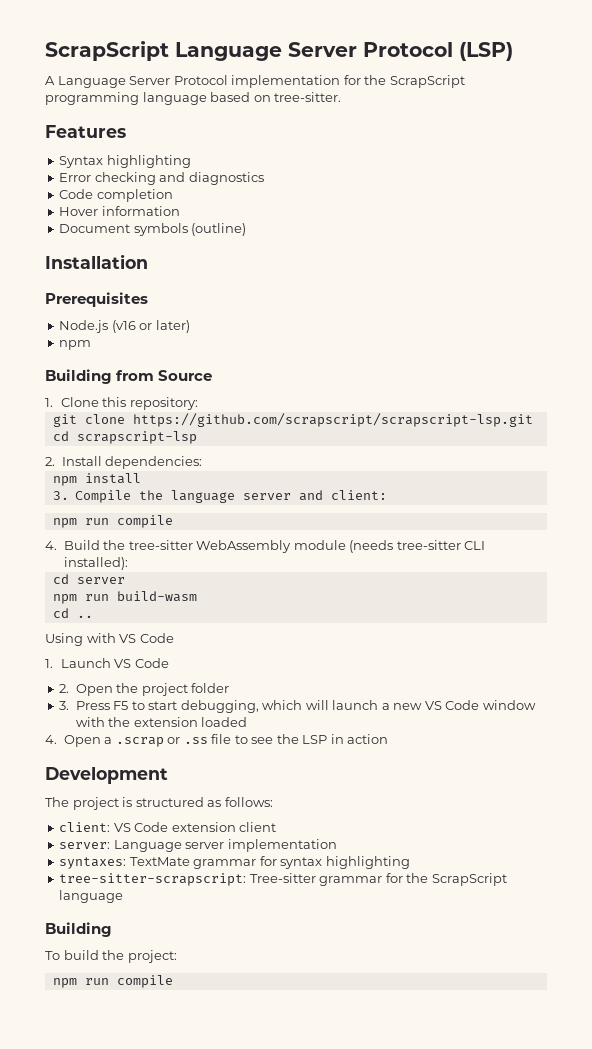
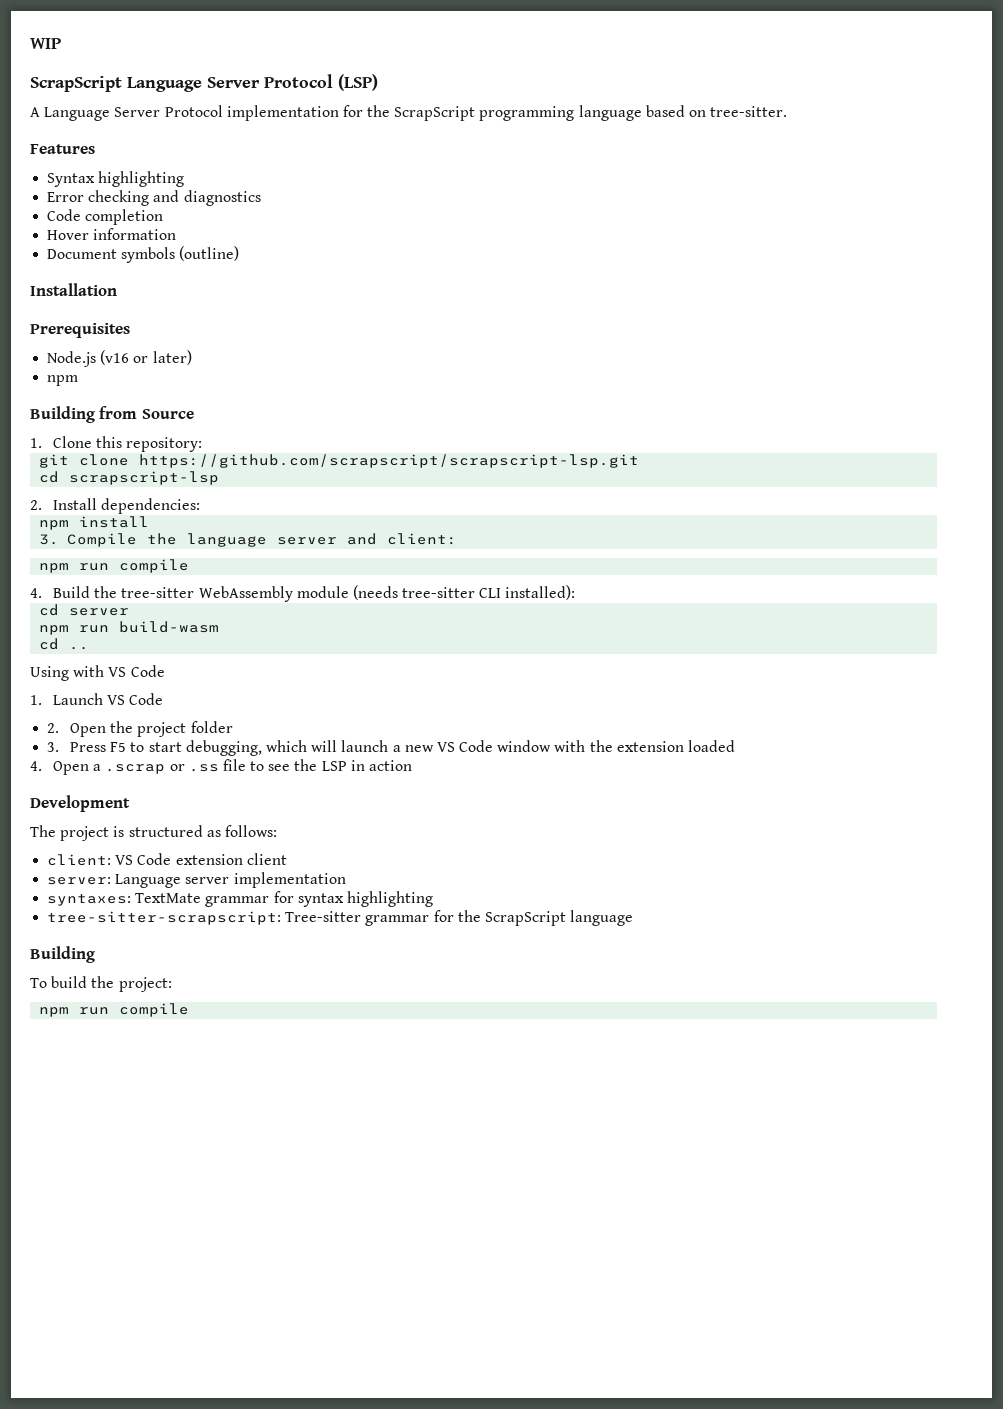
(45, 51) none -> [30,38,61,49] WIP //

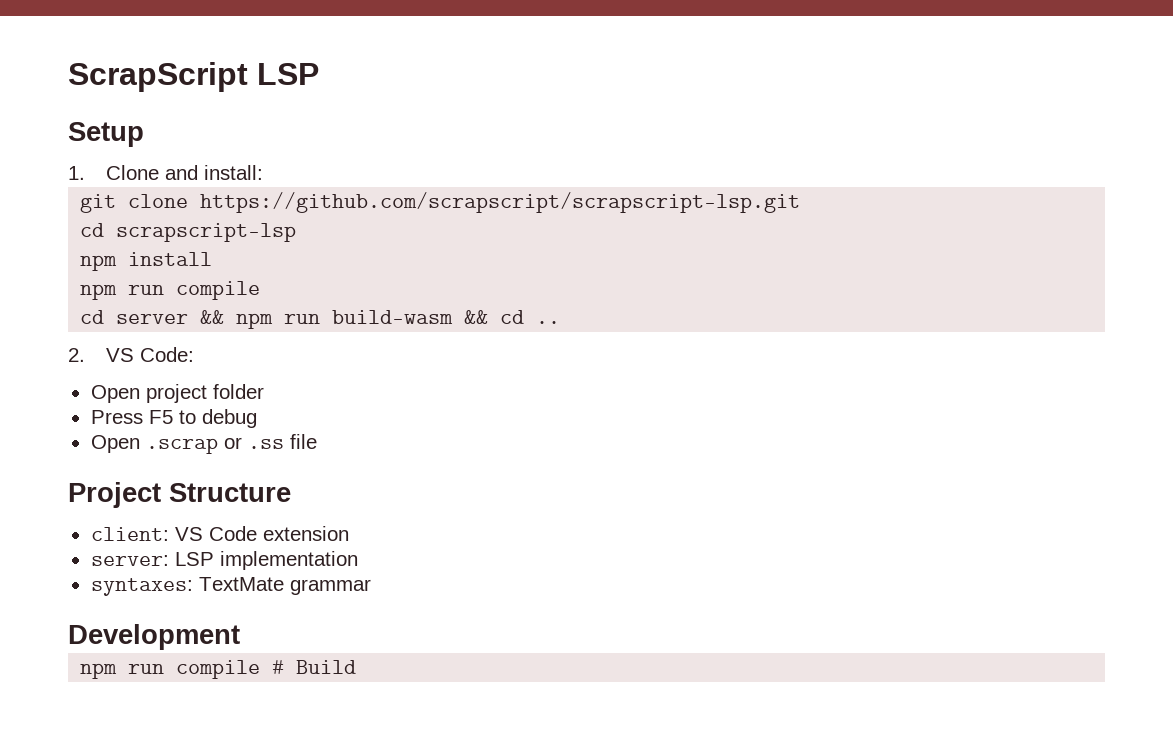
[30,38,61,49] [30,74,378,92] [30,105,788,121] [30,144,95,154] [47,171,185,187] [47,190,261,206] [47,209,164,225] [47,228,177,240] [47,246,240,263] [30,283,117,296] [30,323,130,338] [47,350,192,367] [47,375,79,386] [30,406,194,423] WIP // ScrapScript Language Server Protocol (LSP) // A Language Server Protocol implementation for the ScrapScript programming language based on tree-sitter. // Features // Syntax highlighting // Error checking and diagnostics // Code completion // Hover information // Document symbols (outline) // Installation // Prerequisites // Node.js (v16 or later) // npm // Building from Source -> [68,62,319,92] [68,122,144,147] ScrapScript LSP // Setup
[96,436,203,452] this repository: -> [164,165,263,180] and install:
[30,498,201,514] // 2. Install dependencies: -> (297, 232) none
[39,533,458,547] [39,559,190,573] [30,585,576,602] 3. Compile the language server and client: // npm run compile // 4. Build the tree-sitter WebAssembly module (needs tree-sitter CLI installed): -> [80,281,261,300] npm run compile
(130, 612) // -> [200,310,225,324] &&
(220, 627) // -> [464,310,489,324] &&
[30,665,165,681] [30,693,164,705] [47,721,134,737] Using with VS Code // 1. Launch VS Code // 2. Open the -> [68,347,194,362] [90,385,140,403] 2. VS Code: // Open
[47,742,60,752] 3. -> (264, 391) none
[148,740,735,756] [30,759,413,775] [30,795,130,812] [30,825,277,841] start debugging, which will launch a new VS Code window with the extension loaded // 4. Open a .scrap or .ss file to see the LSP in action // Development // The project is structured as follows: -> [201,409,257,428] [90,434,317,454] [68,482,291,508] debug // Open .scrap or .ss file // Project Structure
[246,853,287,865] client -> (349, 533) none
[115,874,230,888] Language server -> [174,552,214,566] LSP
[273,891,433,907] [47,910,634,926] [30,946,95,963] [30,976,172,992] [39,1003,190,1017] for syntax highlighting // tree-sitter-scrapscript: Tree-sitter grammar for the ScrapScript language // Building // To build the project: // npm run compile -> [68,624,240,650] [80,660,357,679] // Development // npm run compile # Build

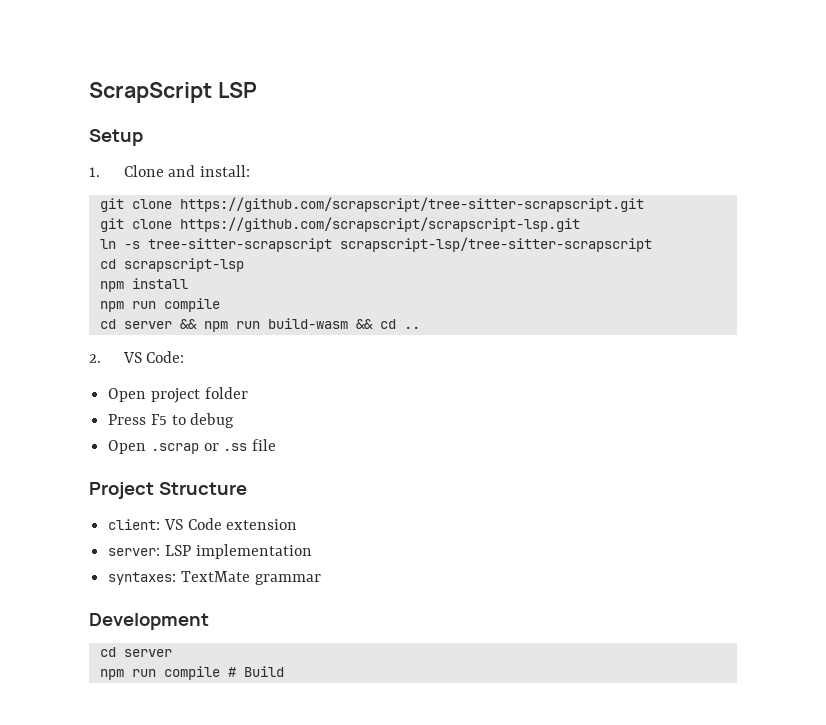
(263, 172) none -> [99,197,644,212] // git clone https://github.com/scrapscript/tree-sitter-scrapscript.git
(801, 202) none -> [99,237,652,252] // ln -s tree-sitter-scrapscript scrapscript-lsp/tree-sitter-scrapscript
(240, 637) none -> [99,647,172,657] // cd server

